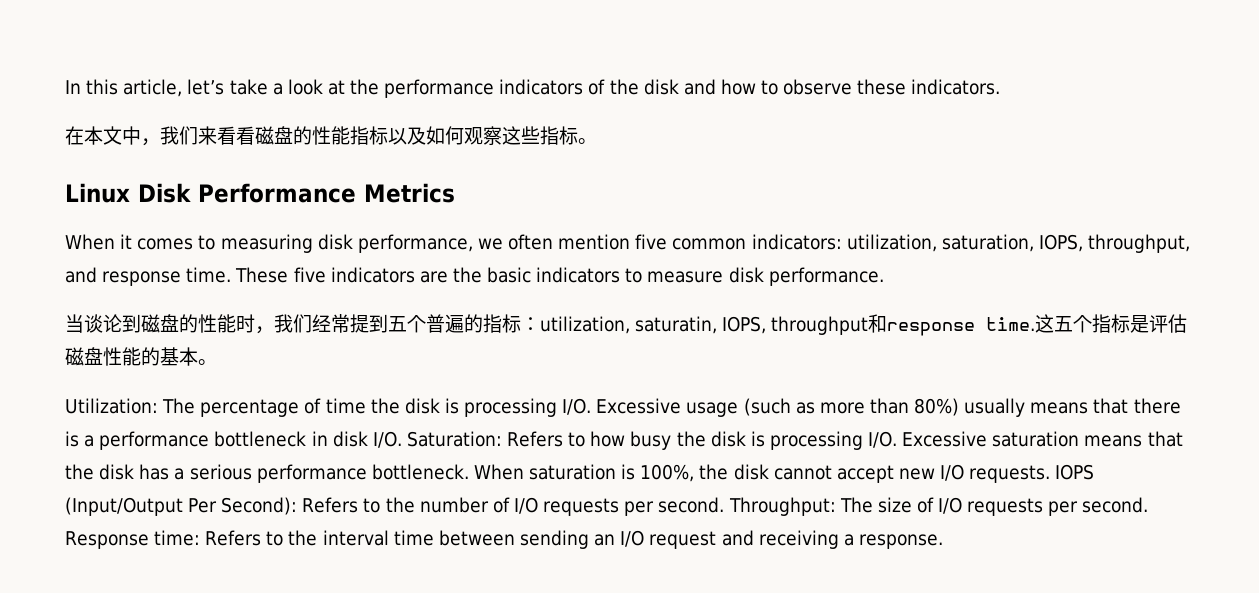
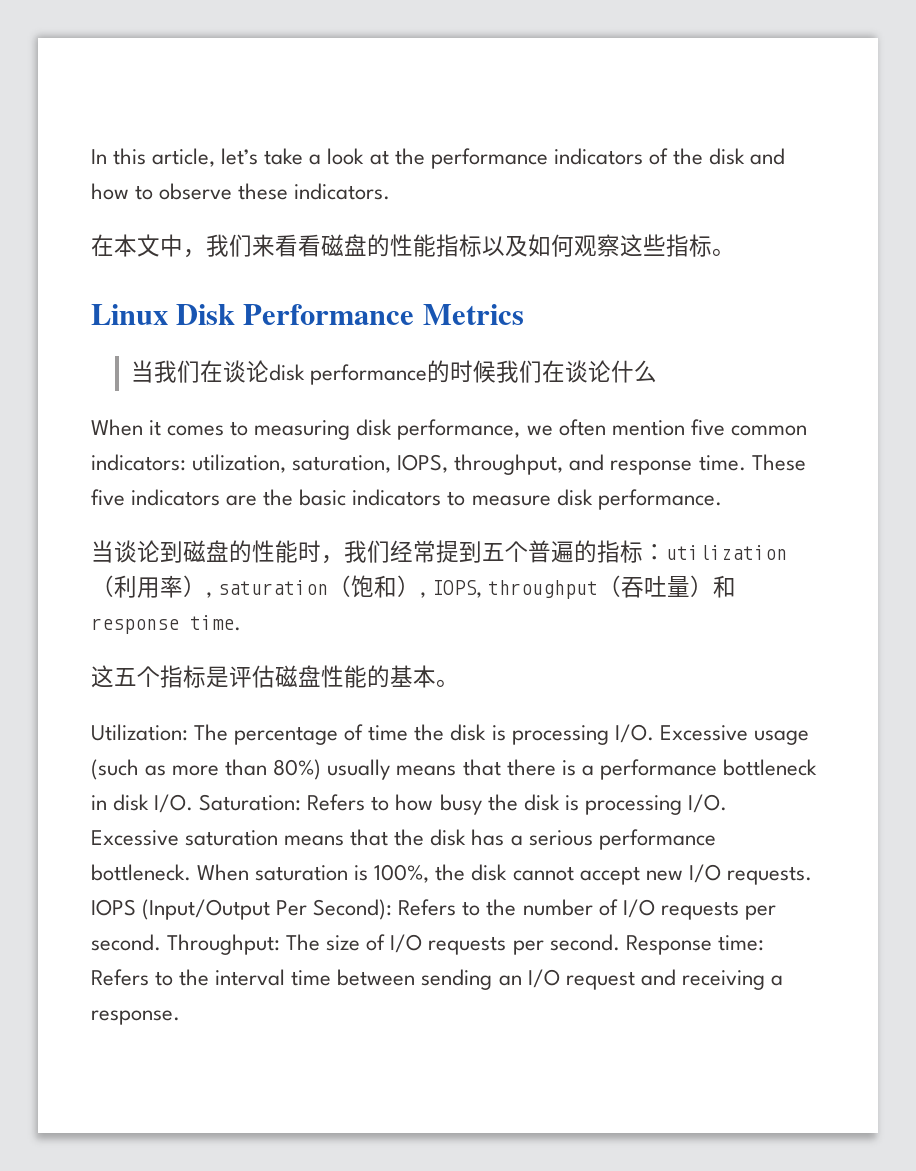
(455, 193) none -> [131,360,658,385] // 当我们在谈论disk performance的时候我们在谈论什么
[540,316,869,335] utilization, saturatin, IOPS, throughput -> [666,545,787,560] [91,575,714,599] utilization（利用率）, saturation（饱和）, IOPS, throughput（吞吐量）
(1036, 324) none -> (241, 623) //

